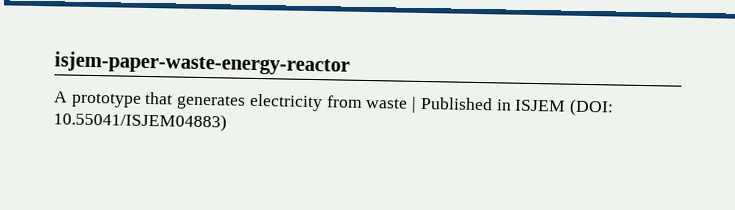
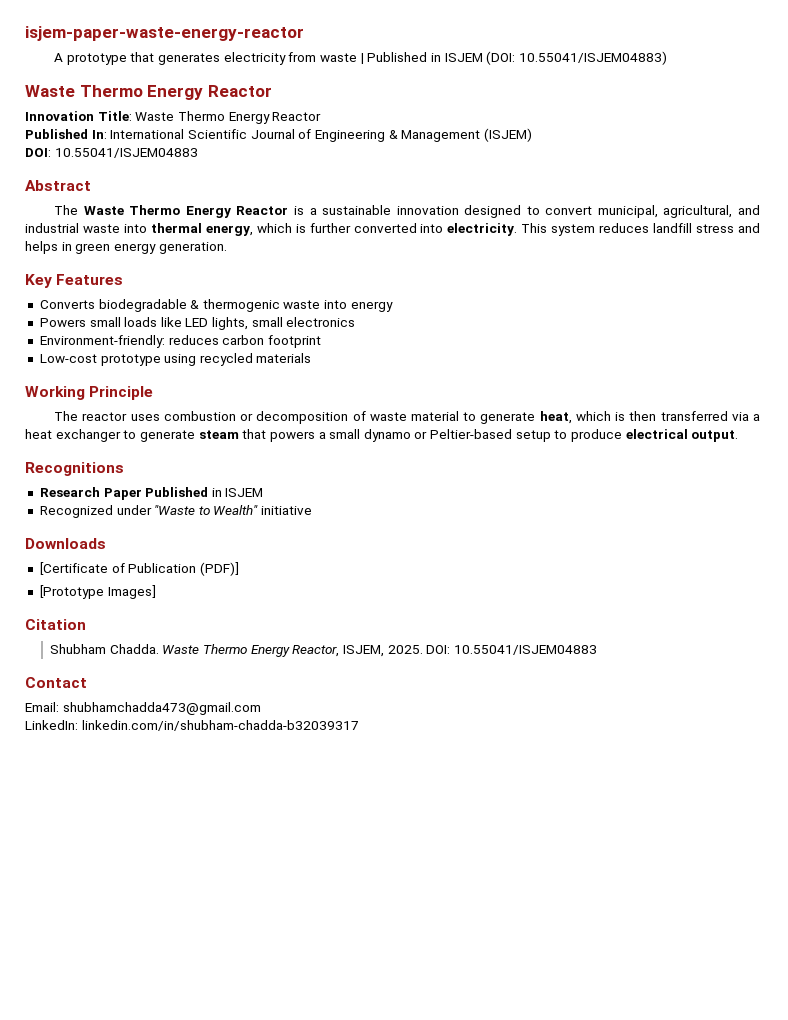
(227, 121) none -> [25,85,272,100] [25,111,322,124] [25,128,532,142] [25,148,198,158] [25,180,91,191] [54,205,760,218] [25,223,760,236] [25,241,227,254] [25,274,124,288] [39,299,393,312] [39,317,356,330] [39,335,321,348] [39,353,312,366] [25,386,154,400] [54,411,761,424] [25,429,739,442] [25,462,124,476] [39,487,264,500] [39,505,313,518] [25,538,106,549] [39,562,239,576] [39,585,156,599] [25,619,86,630] [50,644,597,657] [25,677,87,688] [25,702,261,715] [25,720,359,731] // Waste Thermo Energy Reactor // Innovation Title: Waste Thermo Energy Reactor // Published In: International Scientific Journal of Engineering & Management (ISJEM) // DOI: 10.55041/ISJEM04883 // Abstract // The Waste Thermo Energy Reactor is a sustainable innovation designed to convert municipal, agricultural, and industrial waste into thermal energy, which is further converted into electricity. This system reduces landfill stress and helps in green energy generation. // Key Features // Converts biodegradable & thermogenic waste into energy // Powers small loads like LED lights, small electronics // Environment-friendly: reduces carbon footprint // Low-cost prototype using recycled materials // Working Principle // The reactor uses combustion or decomposition of waste material to generate heat, which is then transferred via a heat exchanger to generate steam that powers a small dynamo or Peltier-based setup to produce electrical output. // Recognitions // Research Paper Published in ISJEM // Recognized under "Waste to Wealth" initiative // Downloads // [Certificate of Publication (PDF)] // [Prototype Images] // Citation // Shubham Chadda. Waste Thermo Energy Reactor, ISJEM, 2025. DOI: 10.55041/ISJEM04883 // Contact // Email: shubhamchadda473@gmail.com // LinkedIn: linkedin.com/in/shubham-chadda-b32039317

